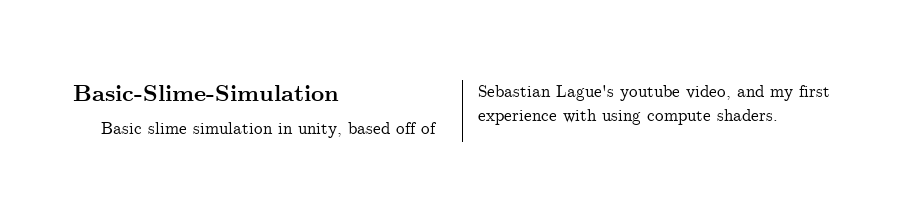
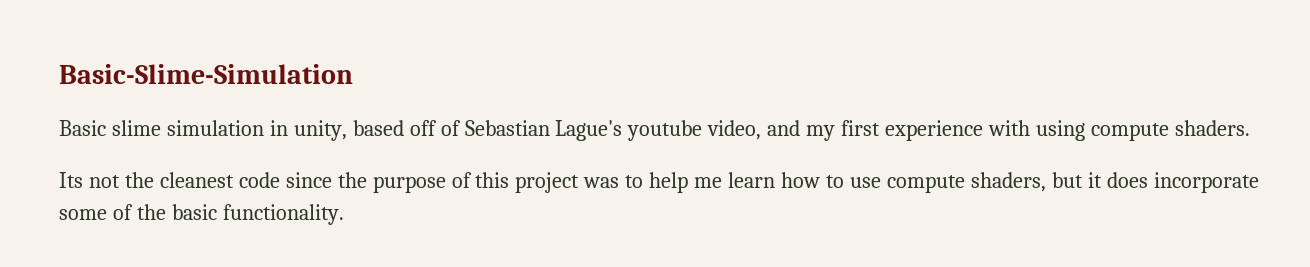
(778, 115) none -> [59,172,1259,193] [59,204,344,225] // Its not the cleanest code since the purpose of this project was to help me learn how to use compute shaders, but it does incorporate some of the basic functionality.

